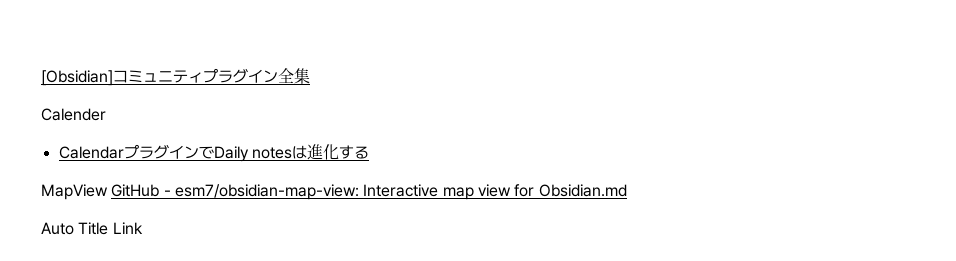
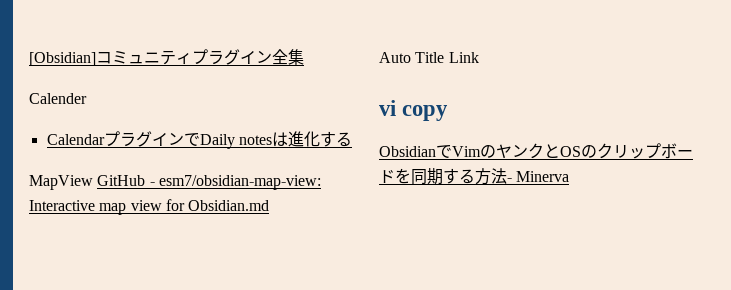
(143, 228) none -> [379,100,449,121] [379,143,693,159] [379,168,570,185] // vi copy // ObsidianでVimのヤンクとOSのクリップボードを同期する方法- Minerva

